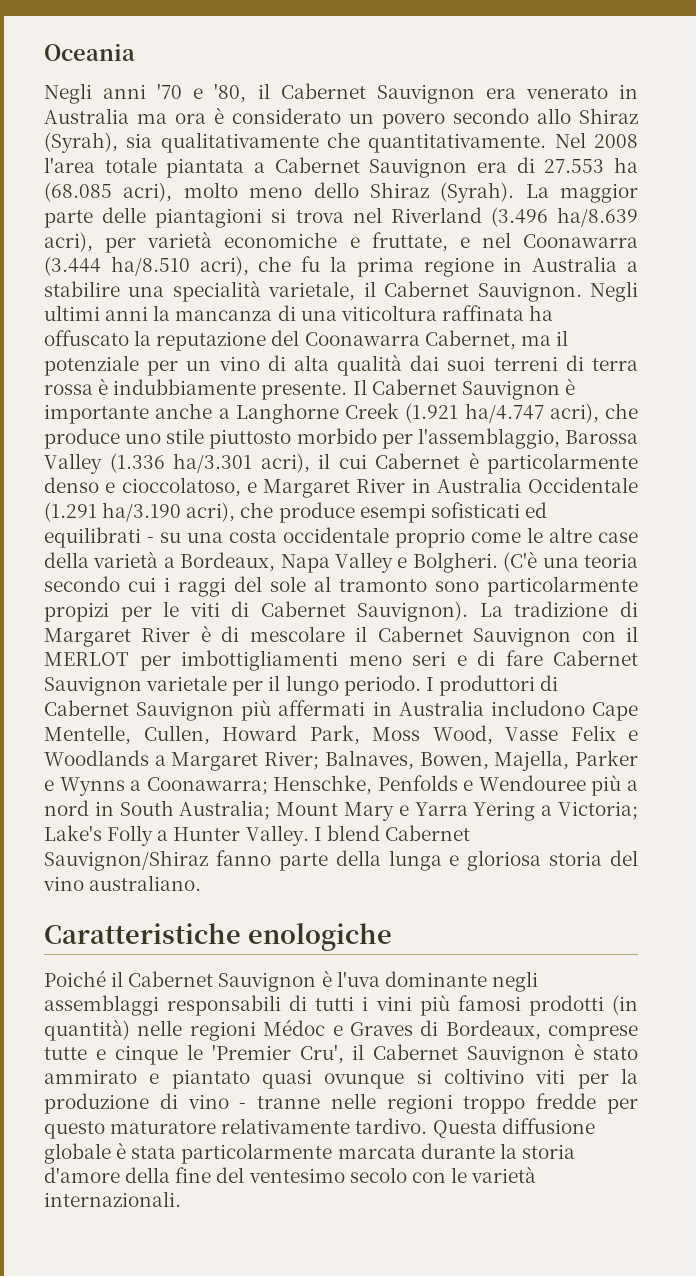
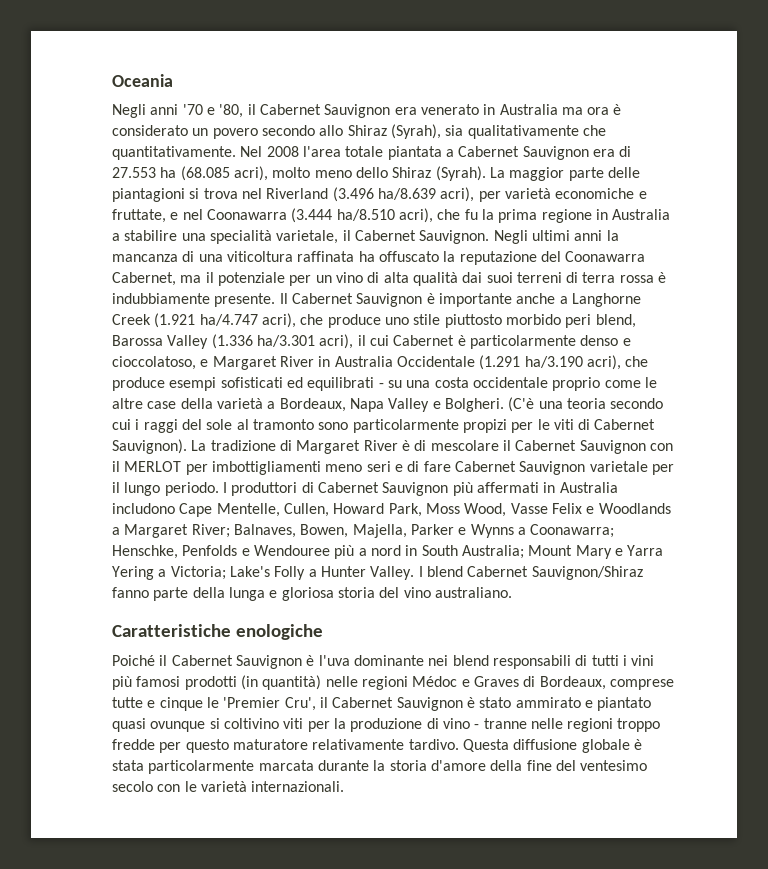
[381,428,560,449] per l'assemblaggio, -> [565,314,636,328] peri blend,
[491,971,538,992] [44,995,159,1016] negli assemblaggi -> [428,655,489,666] nei blend

